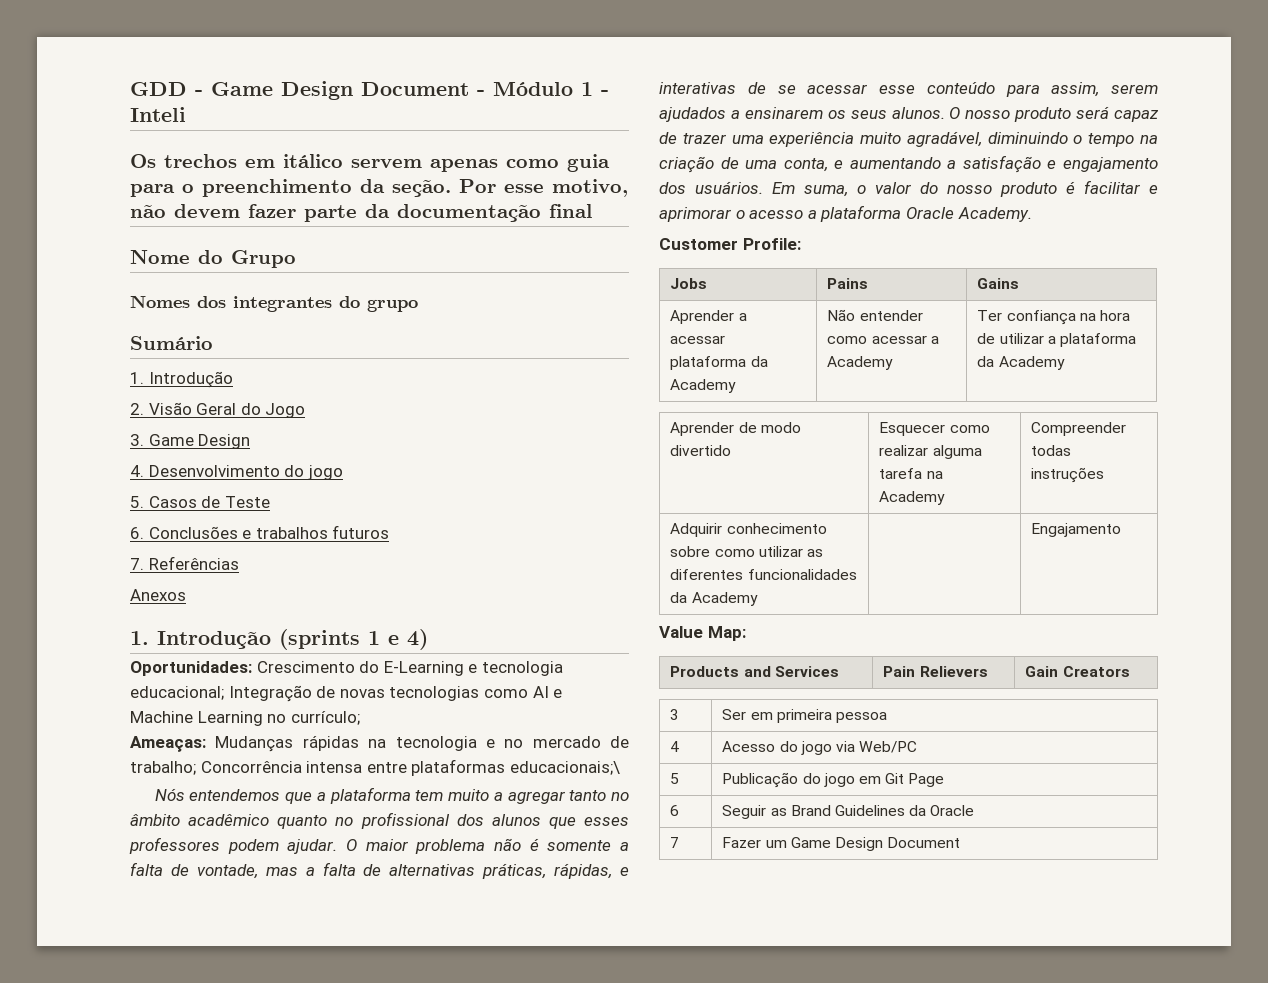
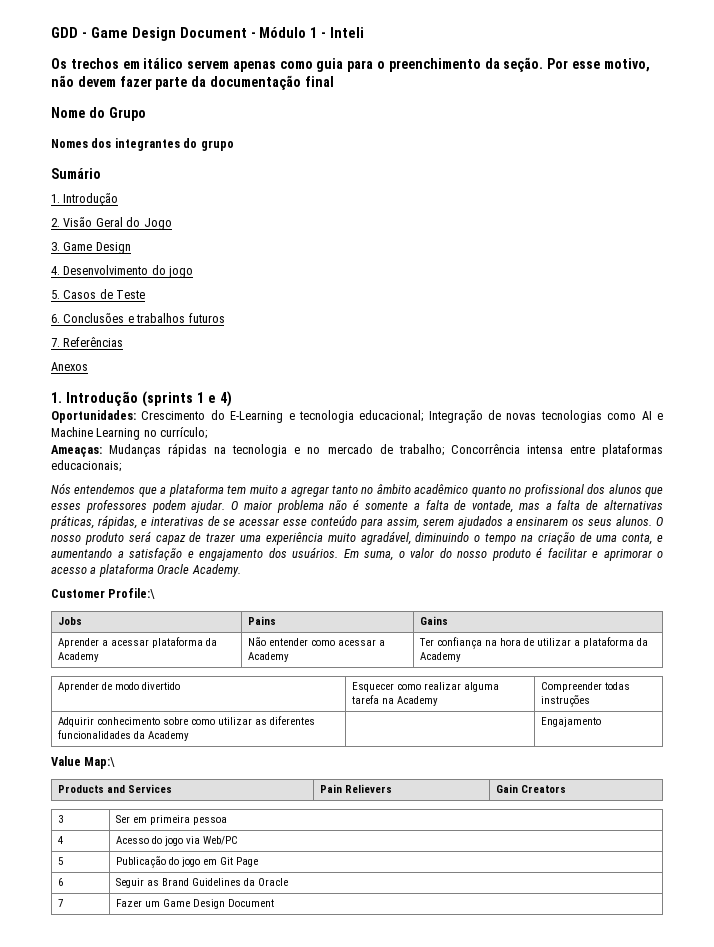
[509,761,620,775] educacionais;\ -> [51,460,121,472] educacionais;
[742,238,801,250] Profile: -> [108,588,156,599] Profile:\
[707,626,746,641] Map: -> [84,757,116,769] Map:\

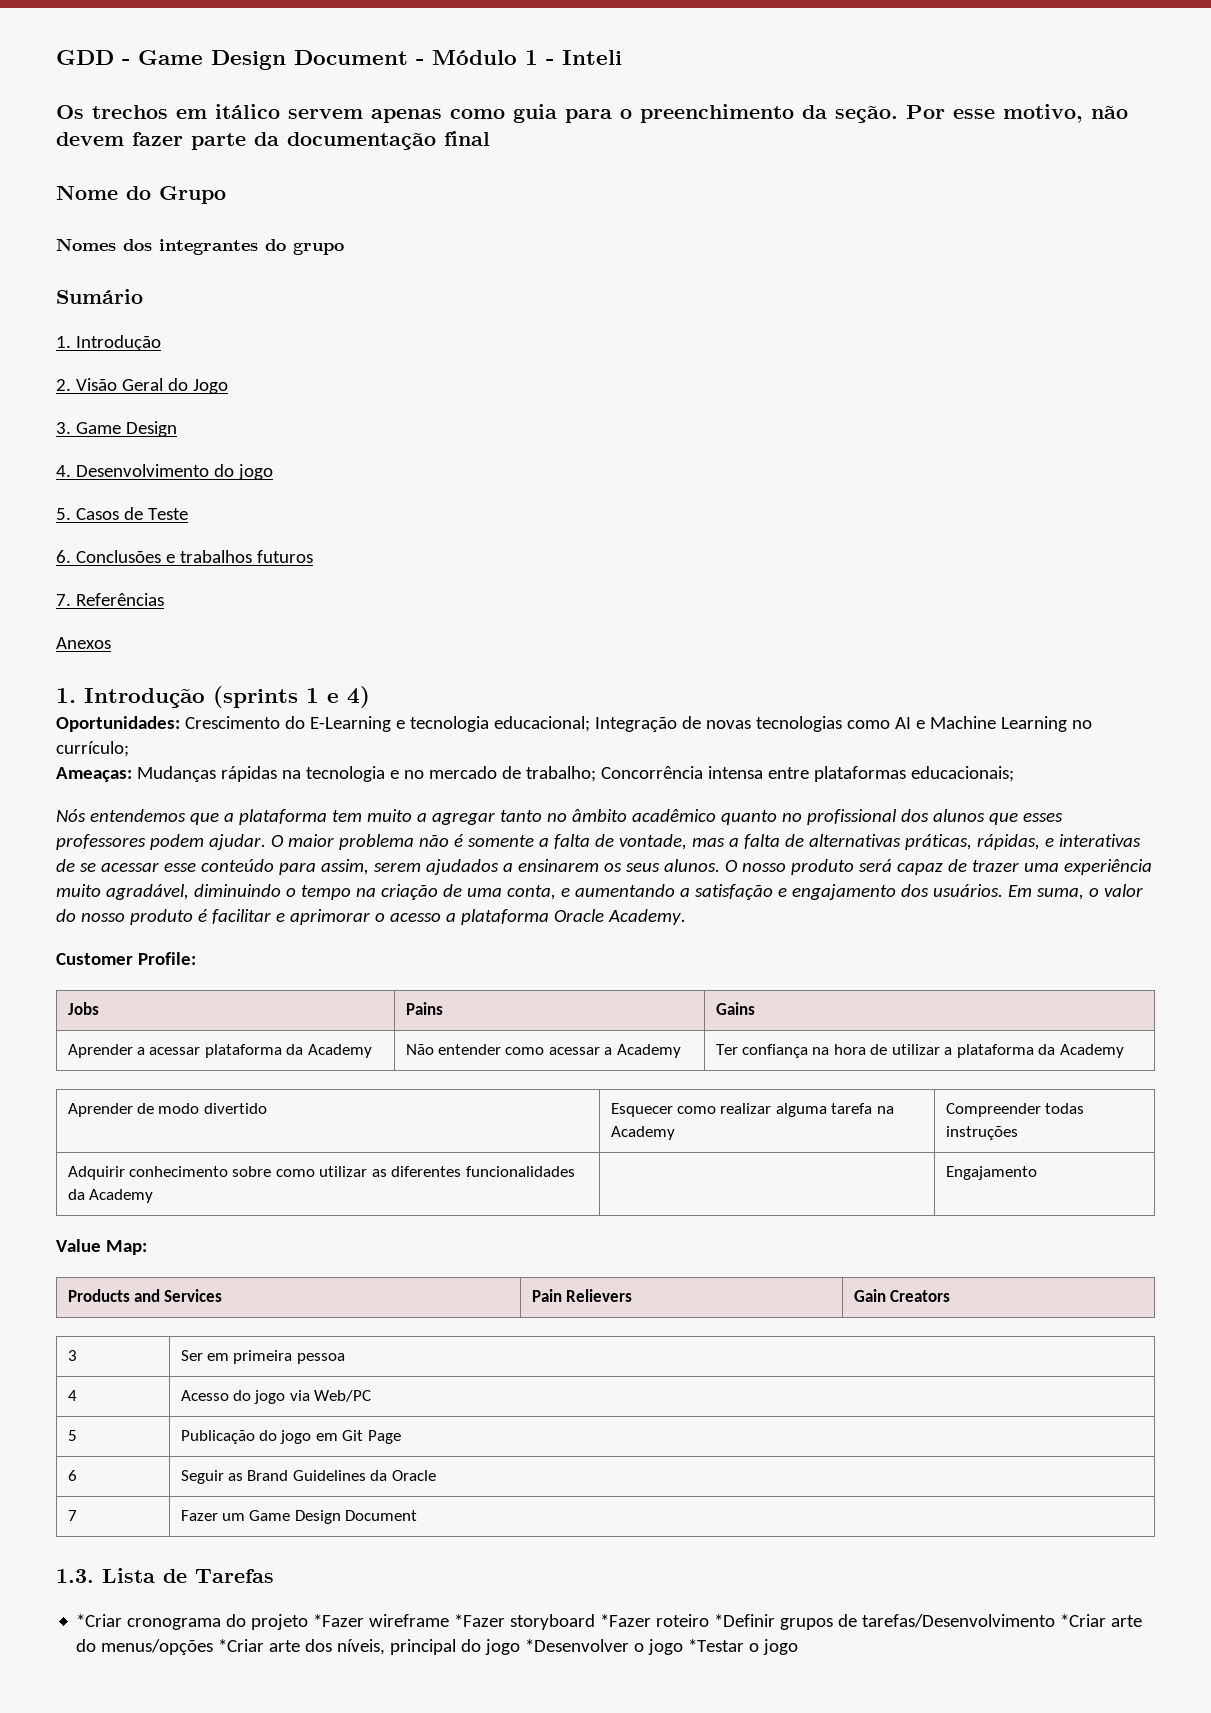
[108,588,156,599] Profile:\ -> [137,952,196,965] Profile:
[84,757,116,769] Map:\ -> [105,1240,147,1255] Map:
(275, 903) none -> [56,1568,274,1583] [76,1614,1143,1630] [76,1639,799,1655] // 1.3. Lista de Tarefas // *Criar cronograma do projeto *Fazer wireframe *Fazer storyboard *Fazer roteiro *Definir grupos de tarefas/Desenvolvimento *Criar arte do menus/opções *Criar arte dos níveis, principal do jogo *Desenvolver o jogo *Testar o jogo

